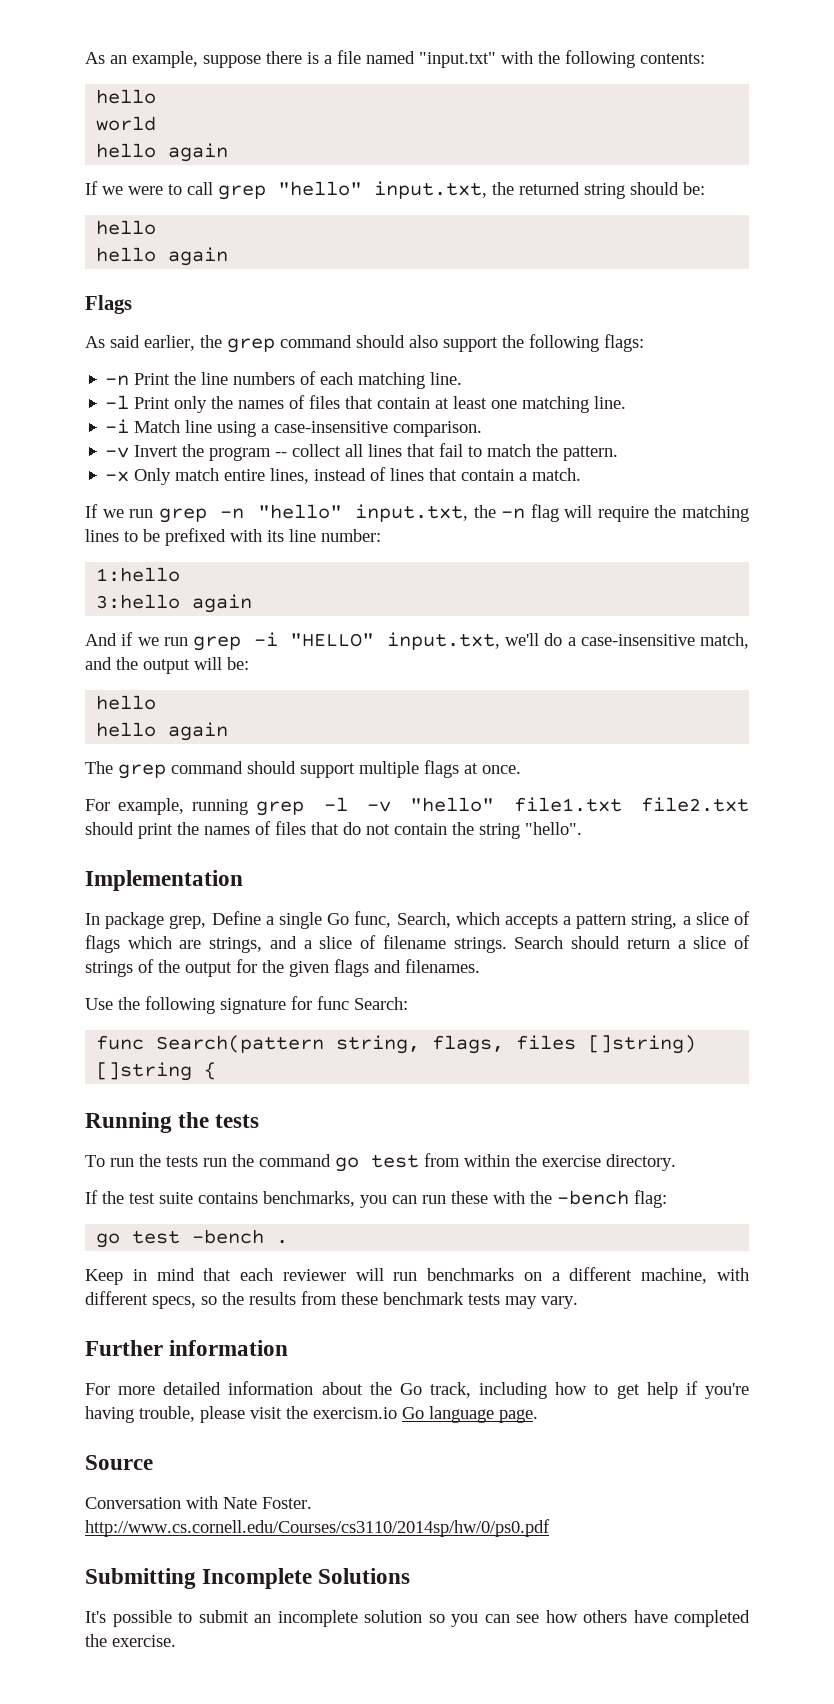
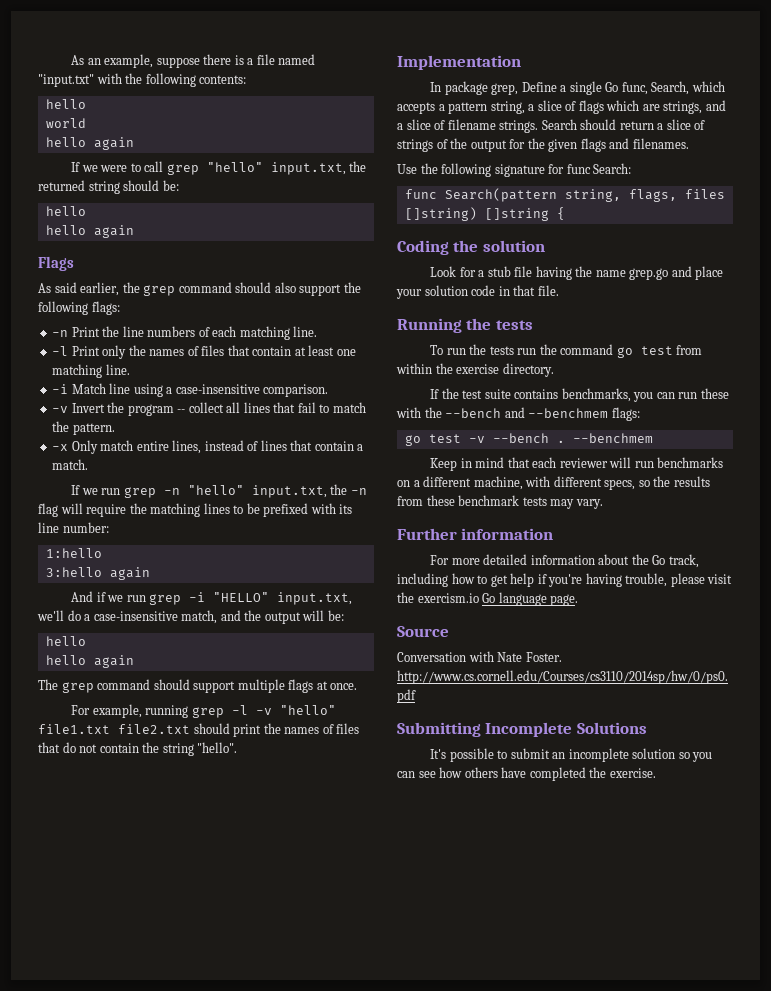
(217, 1071) none -> [397,240,545,255] [430,266,724,280] [396,285,559,299] // Coding the solution // Look for a stub file having the name grep.go and place your solution code in that file.
[557,1190,667,1208] [96,1229,265,1248] -bench flag: // go test -bench -> [445,407,640,421] [404,433,549,446] --bench and --benchmem flags: // go test -v --bench
(289, 1242) none -> [572,433,653,443] --benchmem

